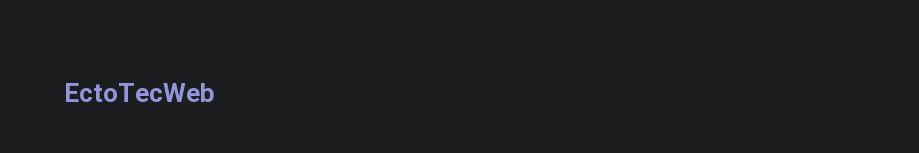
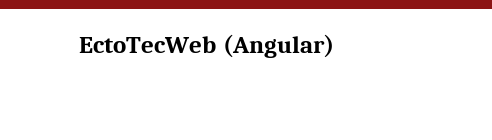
(215, 92) none -> [222,34,334,58] (Angular)

